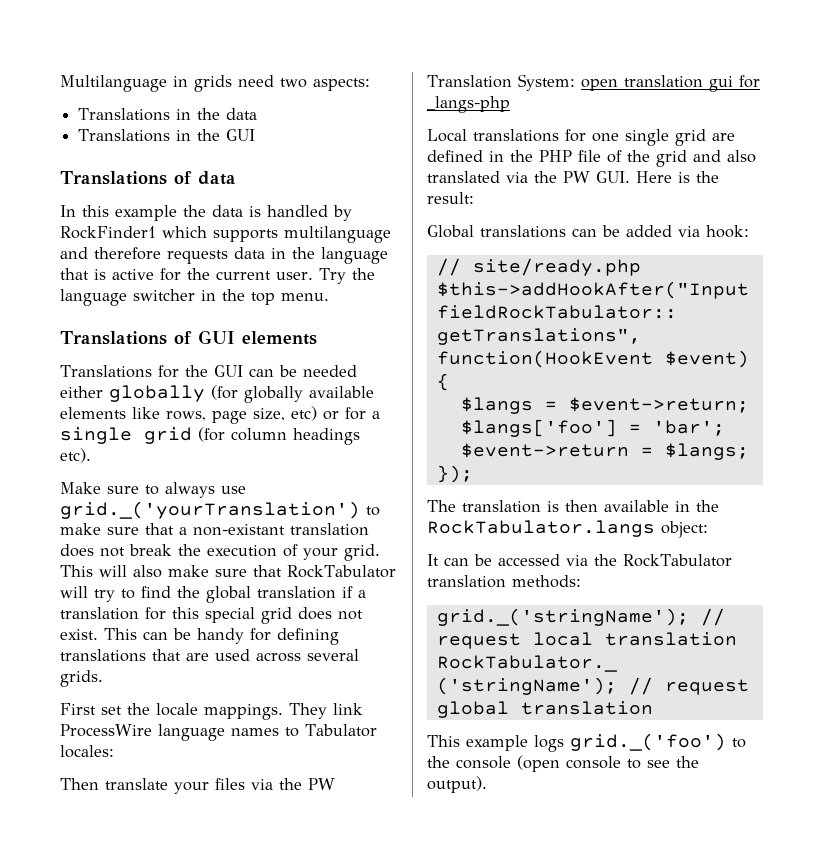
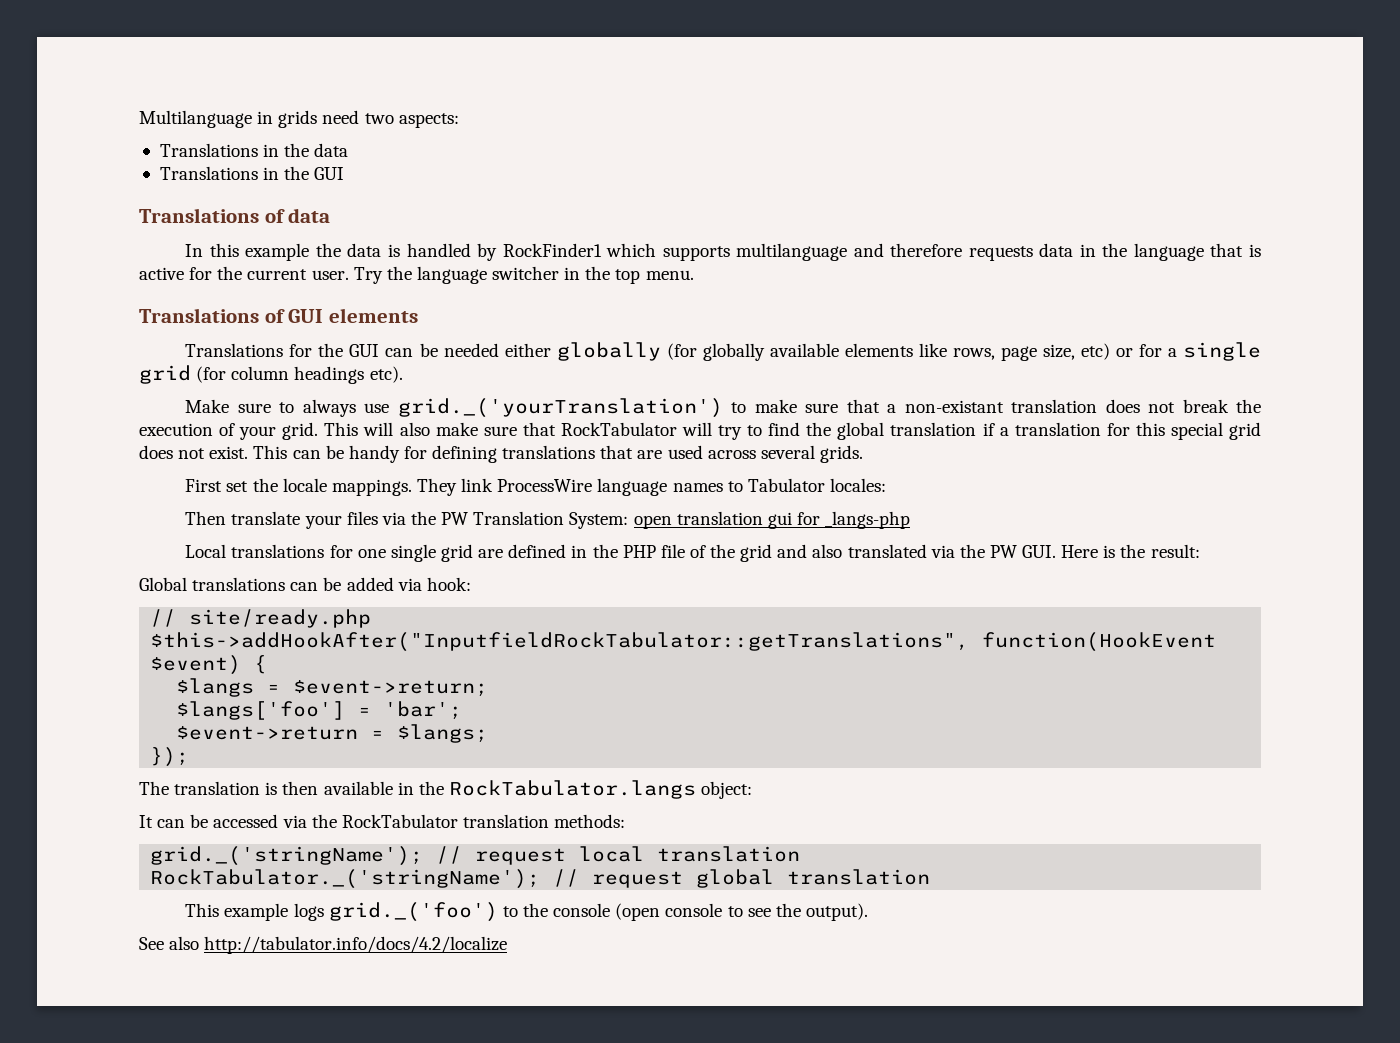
(487, 784) none -> [139,936,508,954] // See also http://tabulator.info/docs/4.2/localize

